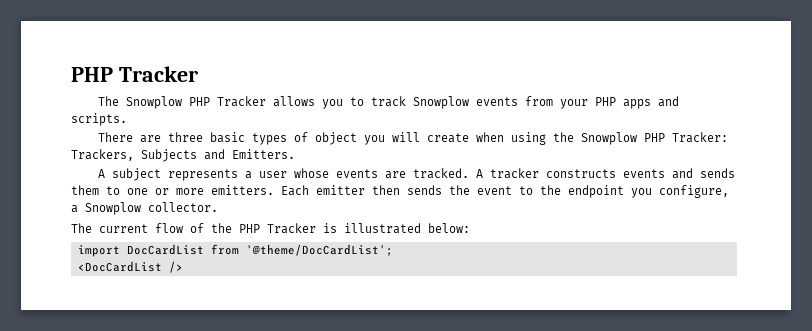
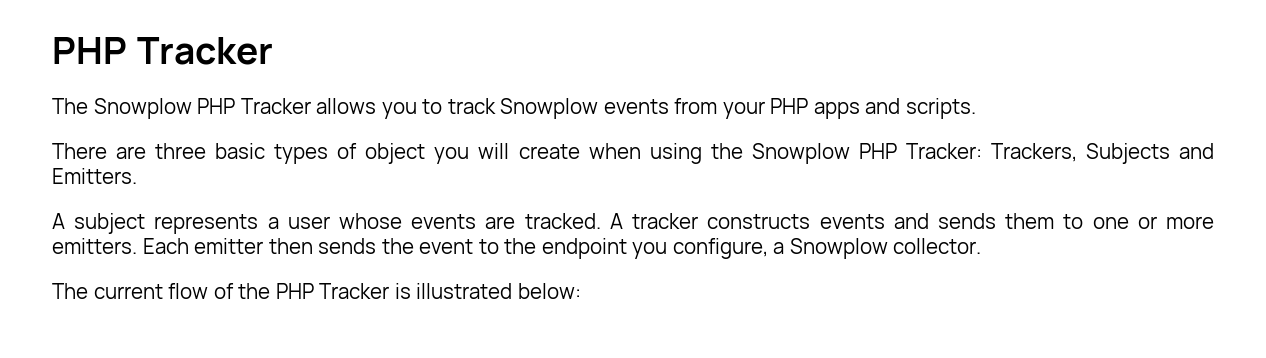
[77,244,393,257] [77,261,183,273] // import DocCardList from '@theme/DocCardList'; // <DocCardList /> -> (581, 291) none

